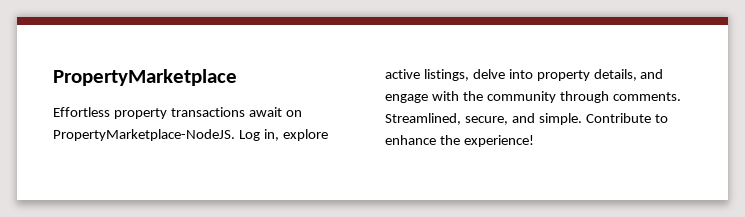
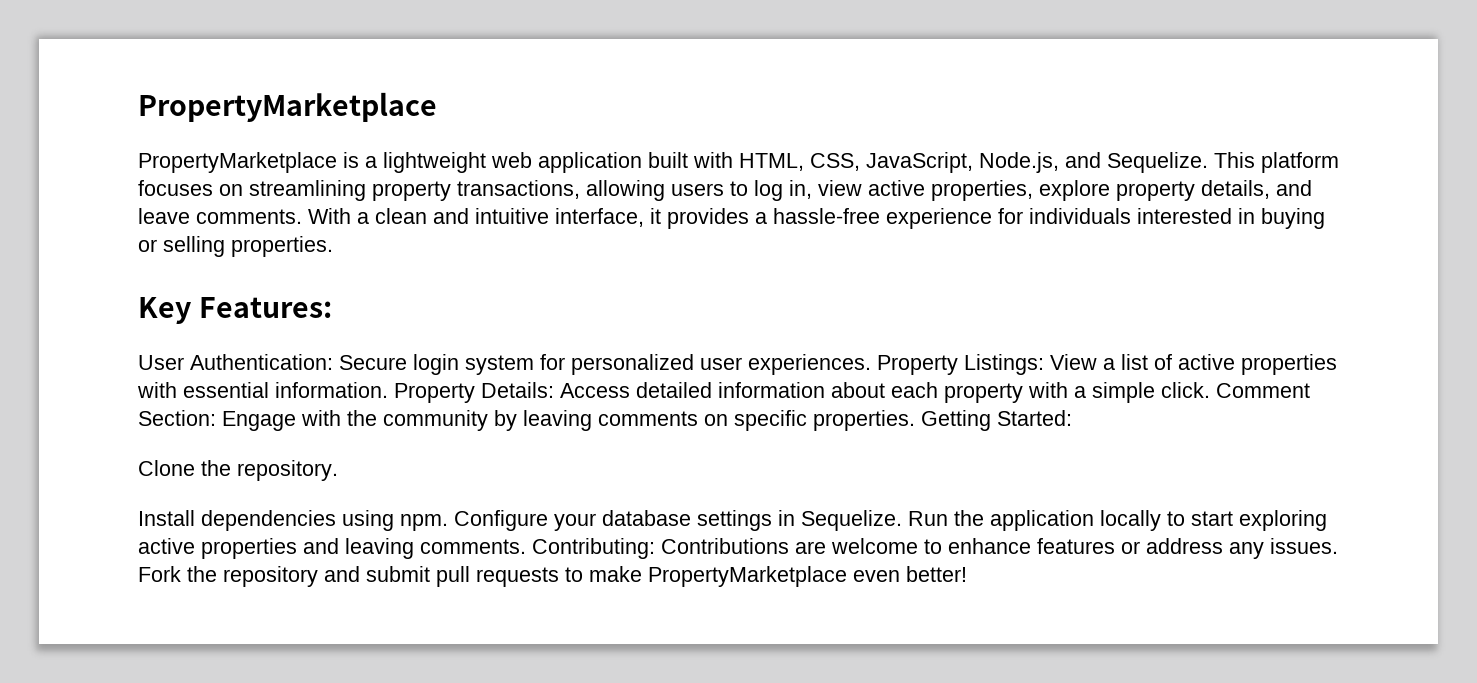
[53,107,302,119] [53,129,328,141] [385,69,664,81] [385,91,681,103] [385,113,668,125] [385,135,534,147] Effortless property transactions await on PropertyMarketplace-NodeJS. Log in, explore active listings, delve into property details, and engage with the community through comments. Streamlined, secure, and simple. Contribute to enhance the experience! -> [138,152,1339,173] [138,180,1312,201] [138,208,1325,229] [138,236,333,257] [138,297,332,324] [138,354,1337,375] [137,382,1310,403] [138,410,1072,431] [138,460,338,481] [138,510,1327,531] [138,538,1338,559] [138,566,967,587] PropertyMarketplace is a lightweight web application built with HTML, CSS, JavaScript, Node.js, and Sequelize. This platform focuses on streamlining property transactions, allowing users to log in, view active properties, explore property details, and leave comments. With a clean and intuitive interface, it provides a hassle-free experience for individuals interested in buying or selling properties. // Key Features: // User Authentication: Secure login system for personalized user experiences. Property Listings: View a list of active properties with essential information. Property Details: Access detailed information about each property with a simple click. Comment Section: Engage with the community by leaving comments on specific properties. Getting Started: // Clone the repository. // Install dependencies using npm. Configure your database settings in Sequelize. Run the application locally to start exploring active properties and leaving comments. Contributing: Contributions are welcome to enhance features or address any issues. Fork the repository and submit pull requests to make PropertyMarketplace even better!

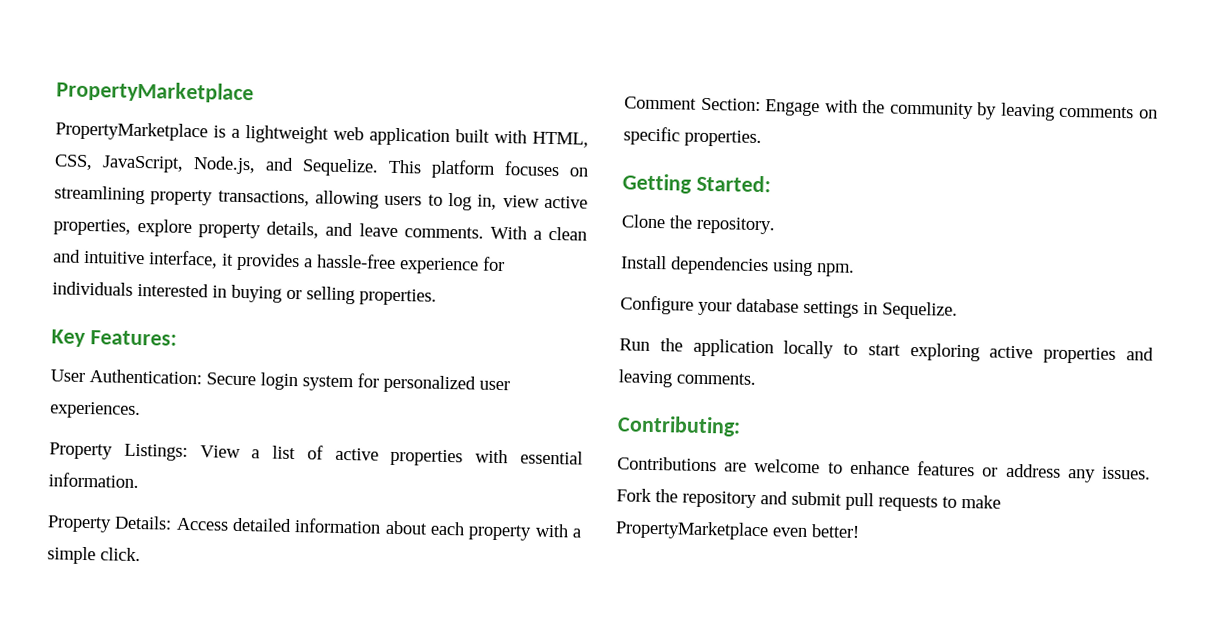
(871, 364) none -> (141, 410) //
(388, 390) none -> (139, 480) //
(1210, 390) none -> (141, 554) //
(915, 420) none -> (762, 138) //
(448, 522) none -> (855, 270) //
(902, 520) none -> (958, 310) //
(526, 546) none -> (757, 378) //
(655, 548) none -> (741, 426) //

